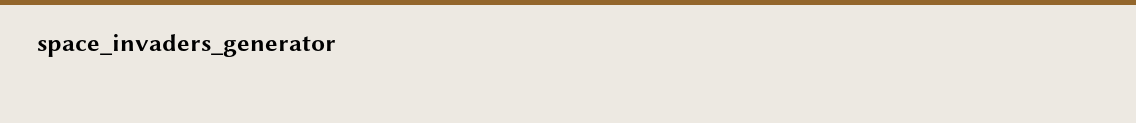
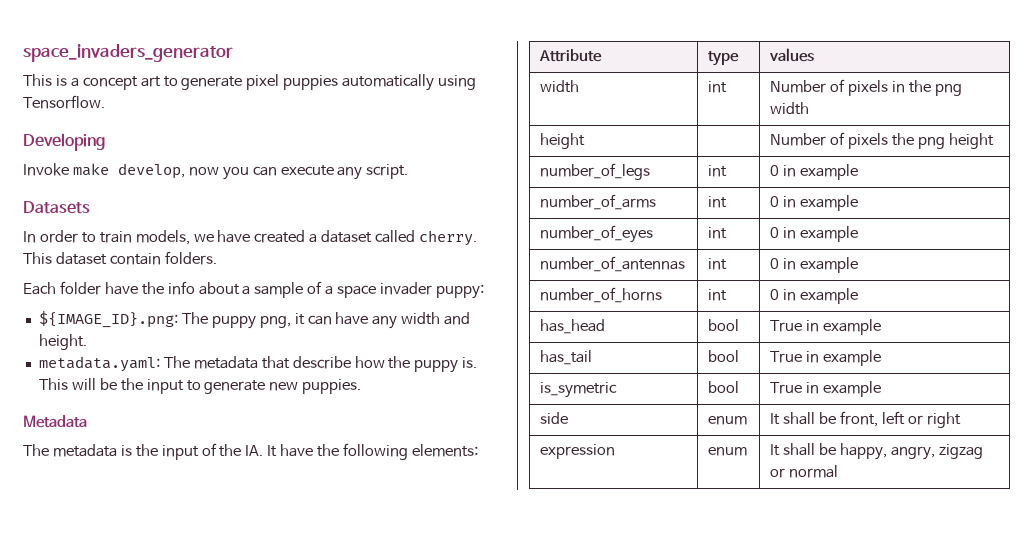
(336, 45) none -> [23,74,477,91] [23,95,105,109] [23,133,105,151] [23,163,409,180] [23,201,90,214] [23,230,478,246] [23,251,217,265] [23,281,484,299] [38,311,471,329] [38,334,87,350] [38,356,478,373] [38,378,362,394] [23,415,87,428] [23,443,478,460] [539,49,603,62] [708,51,740,66] [769,48,815,62] [540,80,580,93] [708,81,728,93] [770,79,962,96] [770,102,810,115] [540,133,586,149] [770,132,994,149] [540,163,651,180] [708,165,728,177] [770,164,858,180] [540,194,657,210] [708,196,728,208] [770,195,858,211] [540,225,654,243] [708,227,728,239] [770,226,858,242] [540,256,686,272] [708,258,728,270] [770,257,858,273] [540,287,663,303] [708,289,728,301] [770,288,858,304] [540,319,606,334] [708,319,740,331] [770,319,881,335] [540,350,593,365] [708,350,740,362] [770,350,881,366] [540,382,618,398] [708,381,740,393] [770,381,881,397] [540,412,569,424] [708,416,748,425] [770,411,961,428] [540,444,616,459] [708,447,748,456] [770,443,983,460] [770,465,838,478] // This is a concept art to generate pixel puppies automatically using Tensorflow. // Developing // Invoke make develop, now you can execute any script. // Datasets // In order to train models, we have created a dataset called cherry. This dataset contain folders. // Each folder have the info about a sample of a space invader puppy: // ${IMAGE_ID}.png: The puppy png, it can have any width and height. // metadata.yaml: The metadata that describe how the puppy is. This will be the input to generate new puppies. // Metadata // The metadata is the input of the IA. It have the following elements: // Attribute | type | values // width | int | Number of pixels in the png width // height | | Number of pixels the png height // number_of_legs | int | 0 in example // number_of_arms | int | 0 in example // number_of_eyes | int | 0 in example // number_of_antennas | int | 0 in example // number_of_horns | int | 0 in example // has_head | bool | True in example // has_tail | bool | True in example // is_symetric | bool | True in example // side | enum | It shall be front, left or right // expression | enum | It shall be happy, angry, zigzag or normal

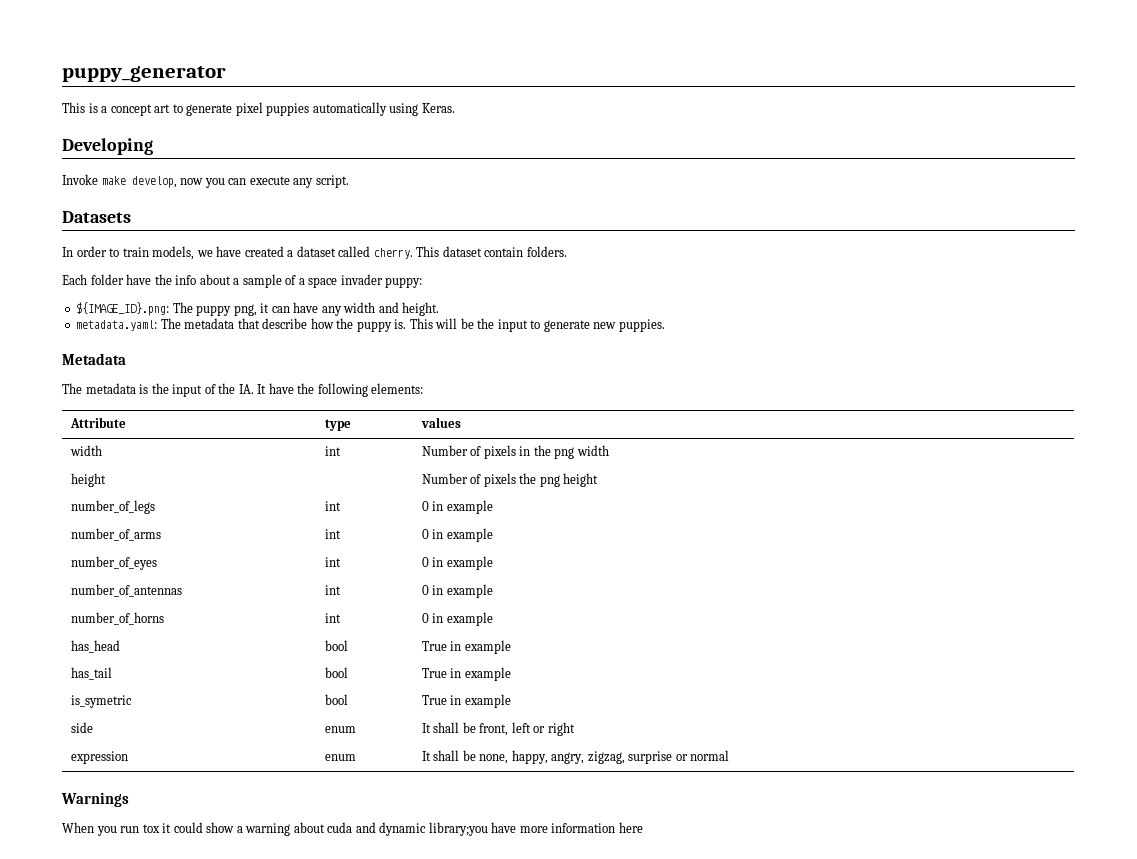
[23,44,233,62] space_invaders_generator -> [62,66,226,82] puppy_generator
[23,95,105,109] Tensorflow. -> [421,103,455,113] Keras.
(836, 449) none -> [479,754,509,764] none,
[938,444,983,459] zigzag -> [587,751,673,764] zigzag, surprise
(838, 471) none -> [61,792,129,807] [62,822,643,836] // Warnings // When you run tox it could show a warning about cuda and dynamic library;you have more information here

